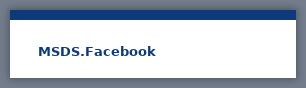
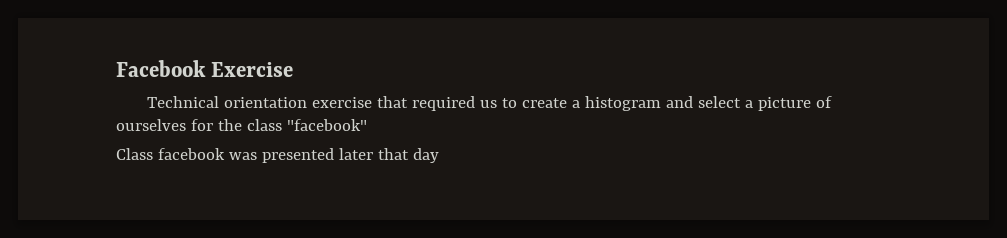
[38,46,156,56] MSDS.Facebook -> [116,60,294,77] [146,96,832,111] [116,119,367,131] [116,148,439,163] Facebook Exercise // Technical orientation exercise that required us to create a histogram and select a picture of ourselves for the class "facebook" // Class facebook was presented later that day

